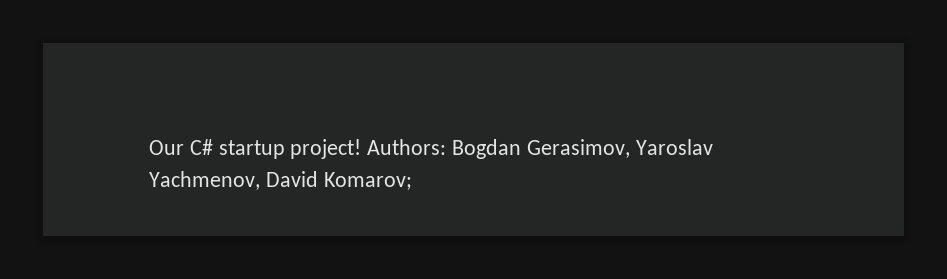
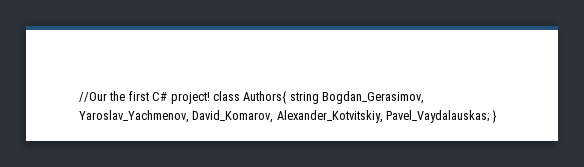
[149,139,713,159] [149,171,412,190] Our C# startup project! Authors: Bogdan Gerasimov, Yaroslav Yachmenov, David Komarov; -> [79,91,424,104] [79,110,497,123] //Our the first C# project! class Authors{ string Bogdan_Gerasimov, Yaroslav_Yachmenov, David_Komarov, Alexander_Kotvitskiy, Pavel_Vaydalauskas; }

